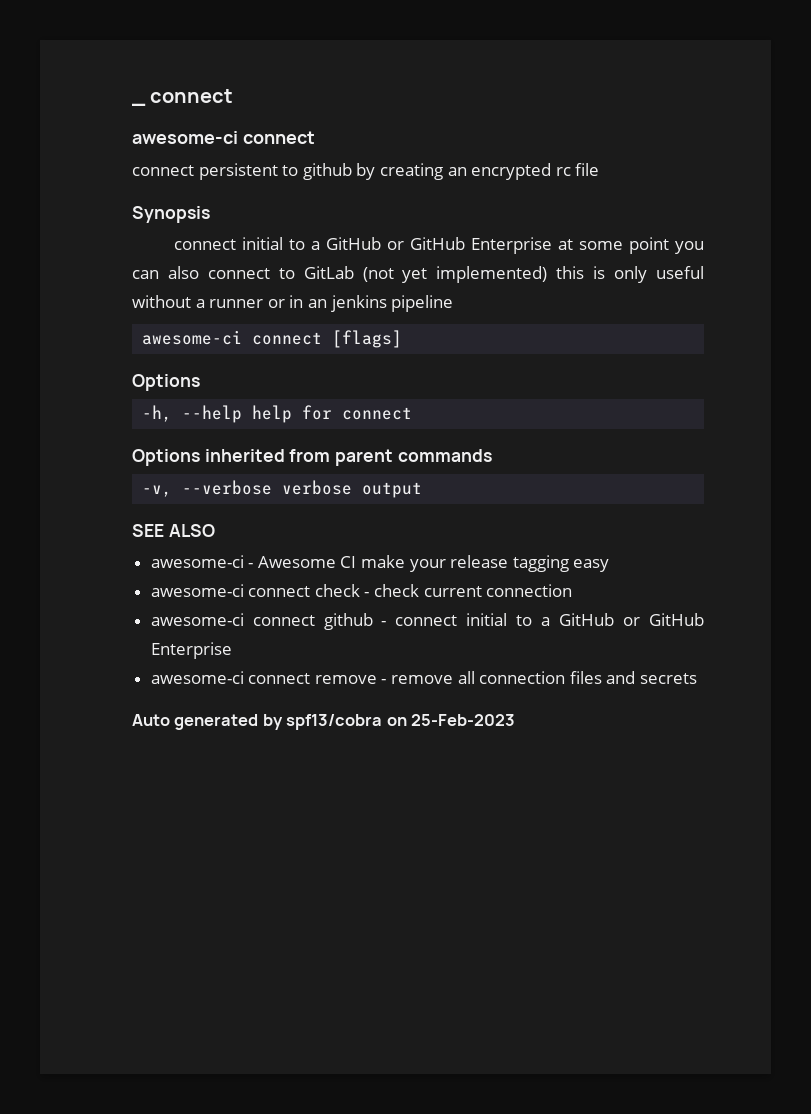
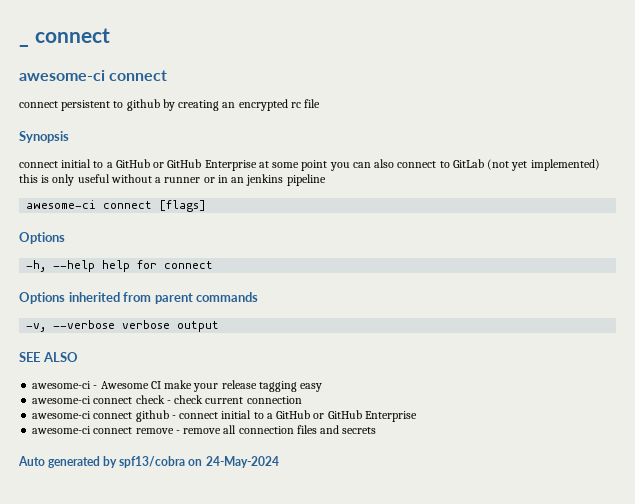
[411,714,516,726] 25-Feb-2023 -> [205,456,279,468] 24-May-2024

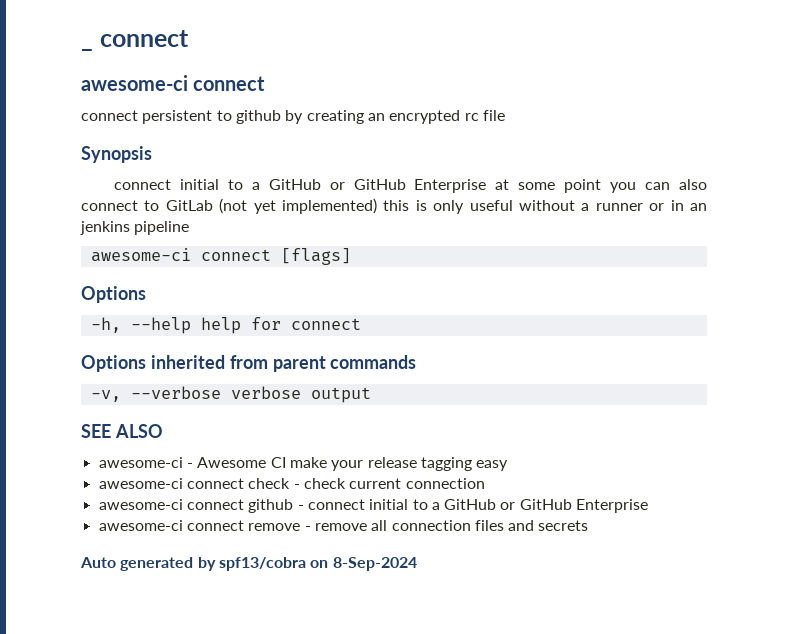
[205,456,279,468] 24-May-2024 -> [332,557,417,571] 8-Sep-2024

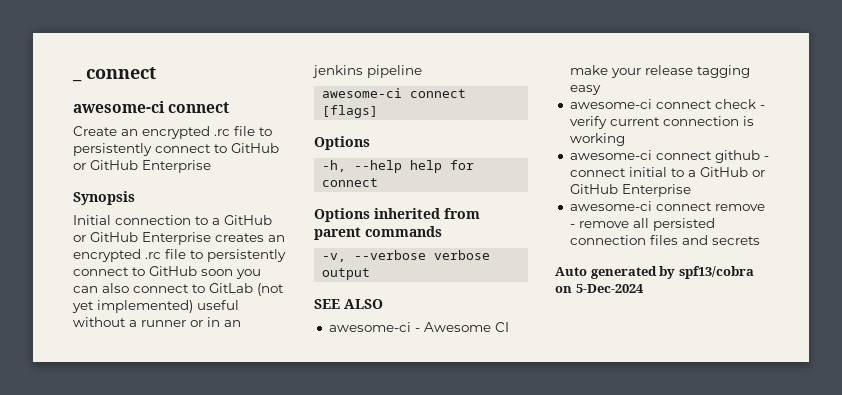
[81,110,505,124] connect persistent to github by creating an encrypted rc file -> [73,126,272,139] [73,143,279,156] [73,160,211,173] Create an encrypted .rc file to persistently connect to GitHub or GitHub Enterprise
[114,179,602,193] connect initial to a GitHub or GitHub Enterprise at some point -> [73,215,272,225] [73,232,285,245] [73,249,286,262] [73,266,233,276] Initial connection to a GitHub or GitHub Enterprise creates an encrypted .rc file to persistently connect to GitHub soon
[383,200,465,214] this is only -> (193, 306) none
[303,478,346,489] check -> [569,116,607,129] verify
(485, 483) none -> [742,116,754,126] [569,133,625,146] is working
(388, 525) none -> [652,218,715,231] persisted
[332,557,417,571] 8-Sep-2024 -> [575,284,644,293] 5-Dec-2024

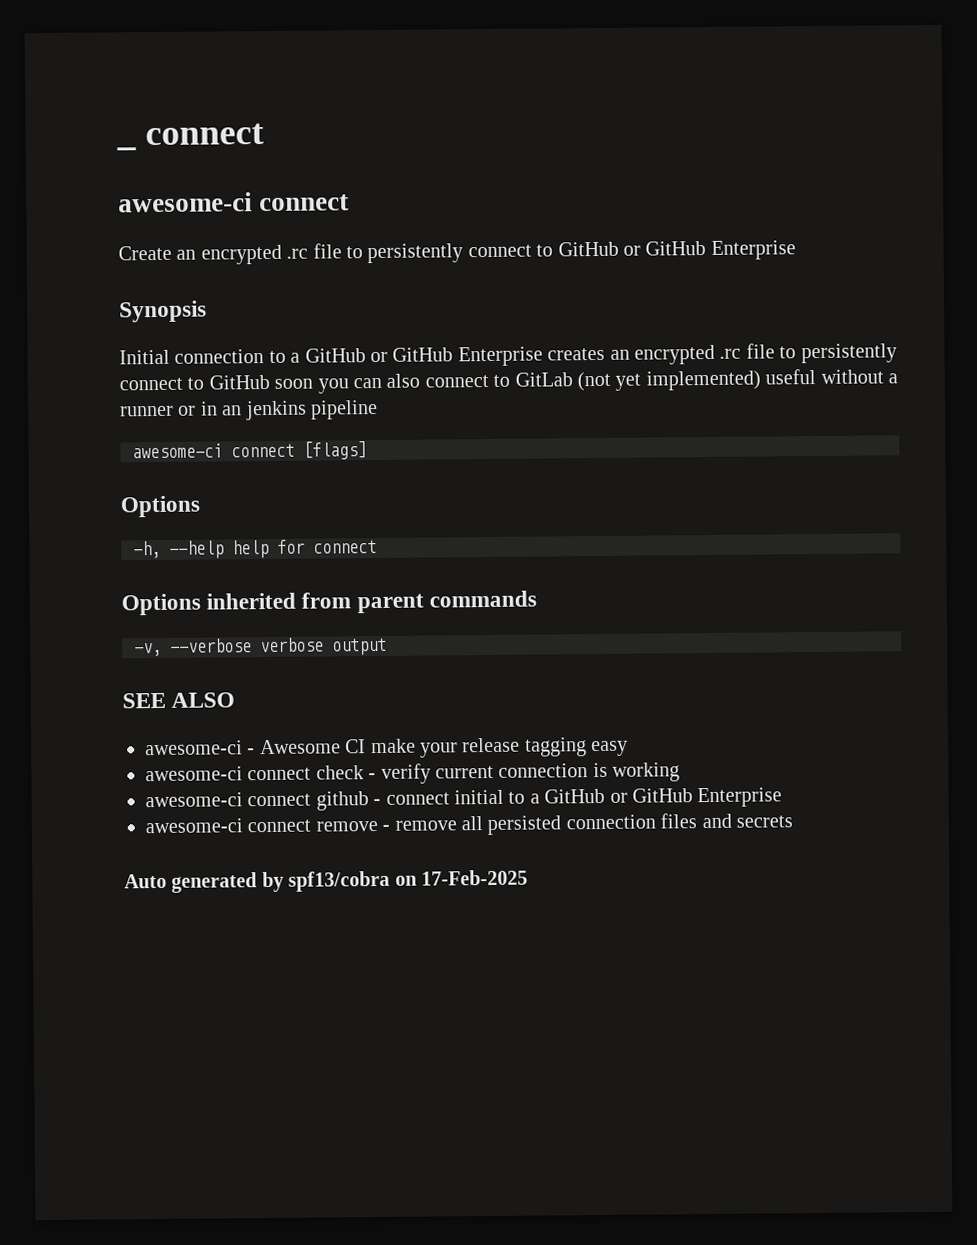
[575,284,644,293] 5-Dec-2024 -> [421,869,528,886] 17-Feb-2025

